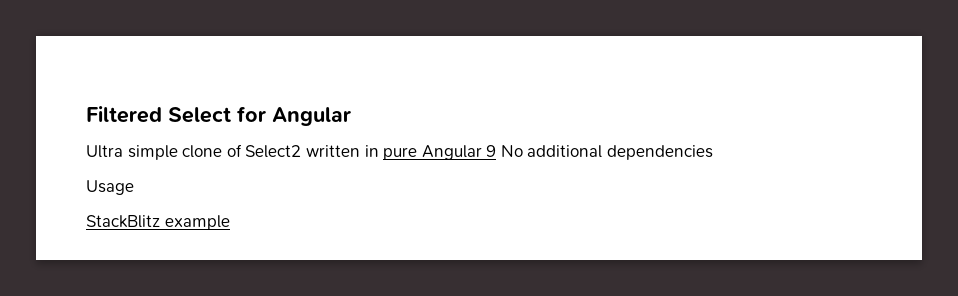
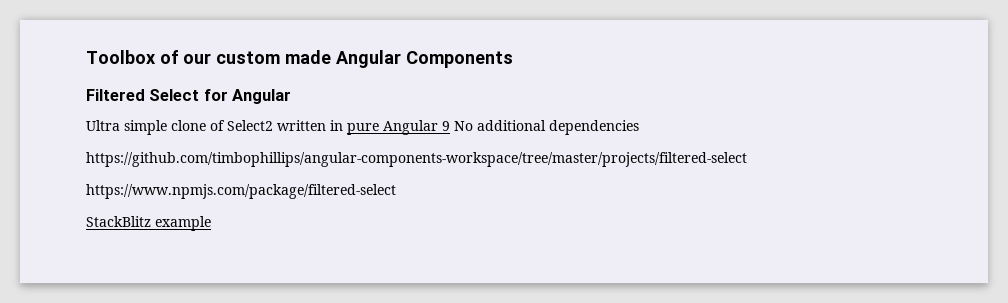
(86, 114) none -> [86,50,513,68] Toolbox of our custom made Angular Components //
[86,180,134,195] Usage -> [86,152,747,167] [86,184,396,199] https://github.com/timbophillips/angular-components-workspace/tree/master/projects/filtered-select // https://www.npmjs.com/package/filtered-select

